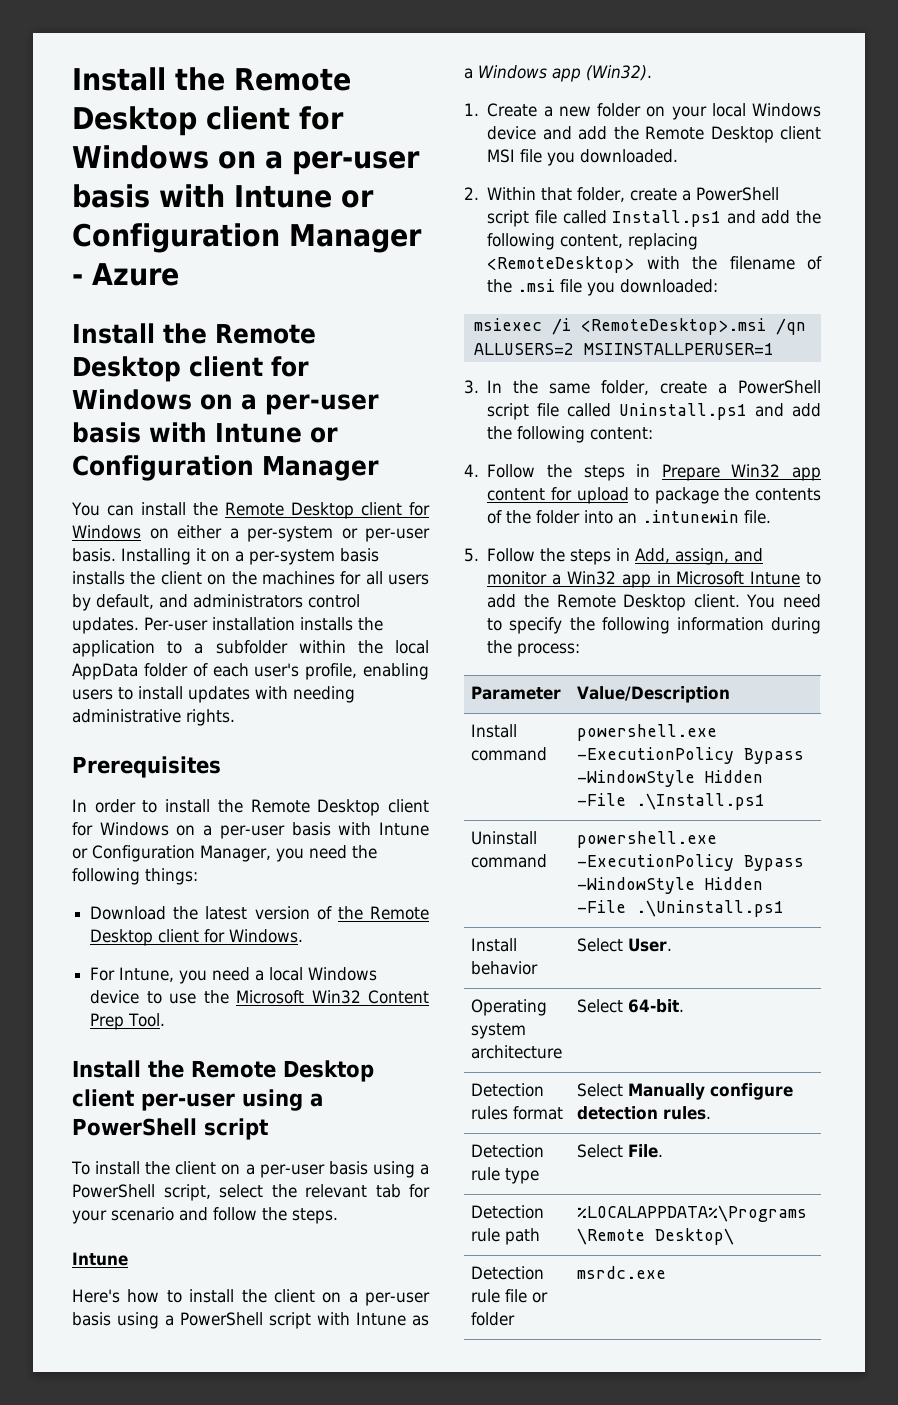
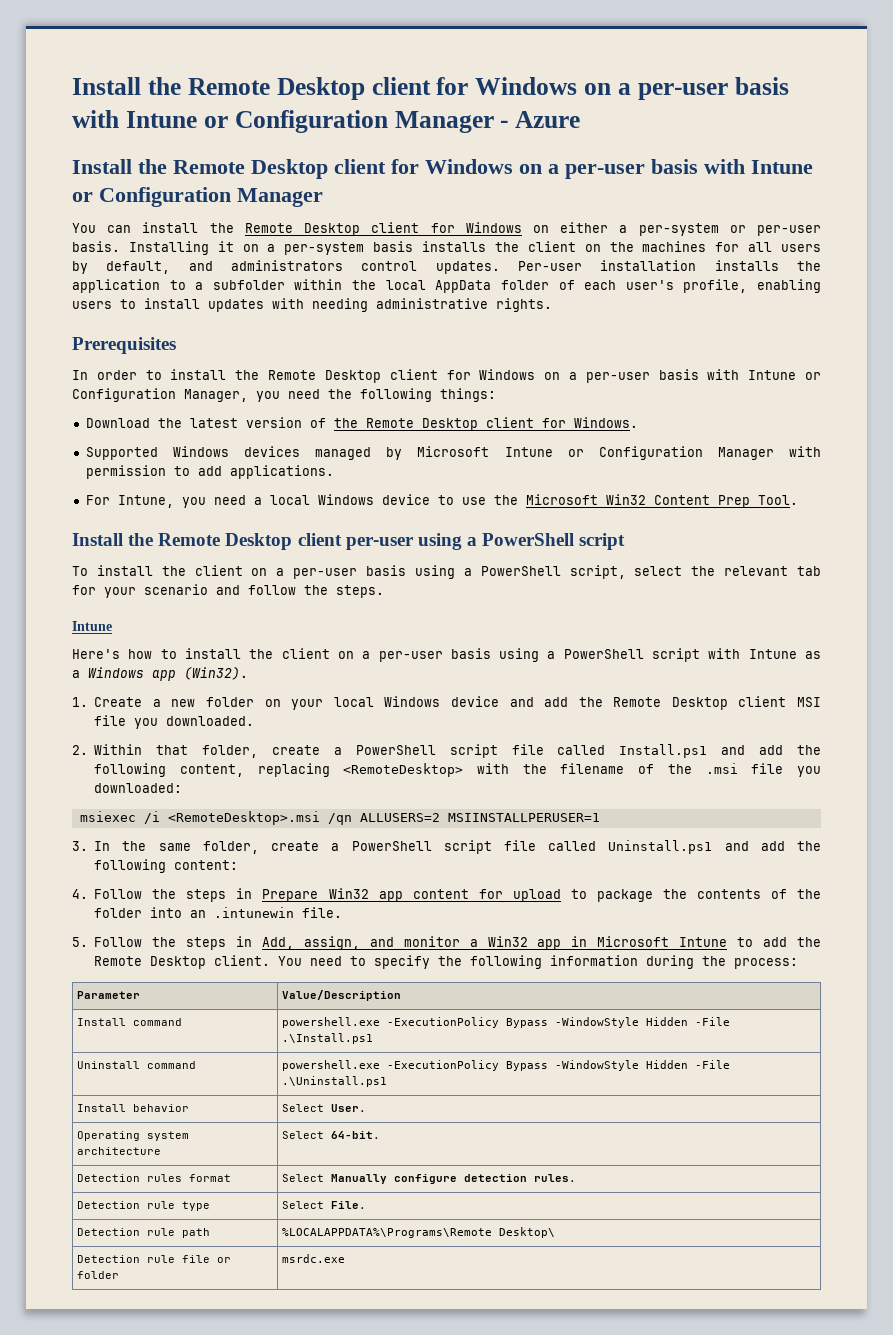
(304, 936) none -> [85,446,821,460] [85,465,334,479] // Supported Windows devices managed by Microsoft Intune or Configuration Manager with permission to add applications.

